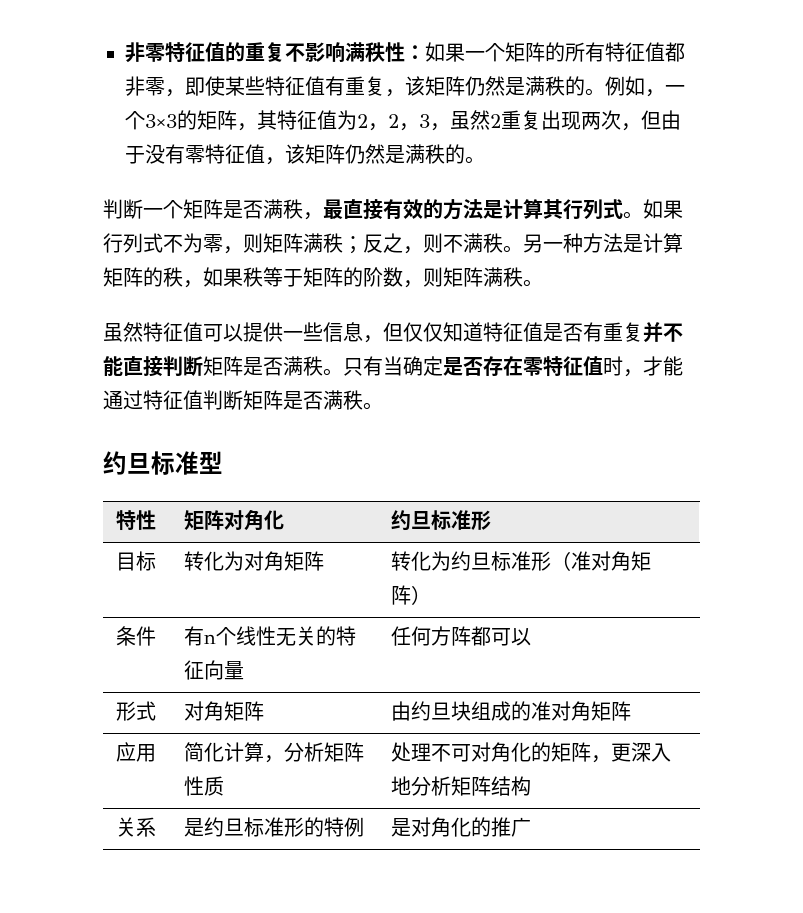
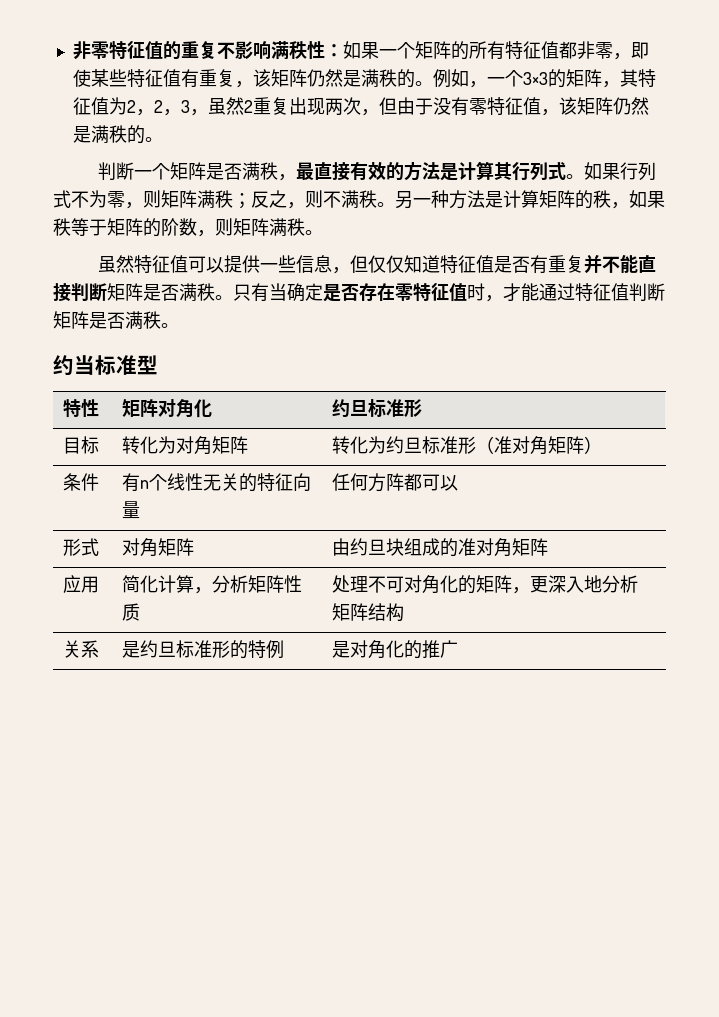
[127,453,151,474] 旦 -> [74,355,95,375] 当

